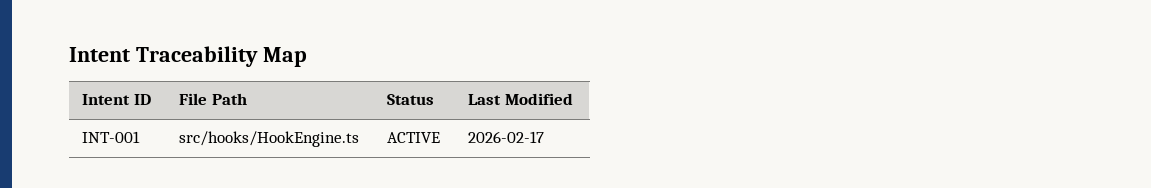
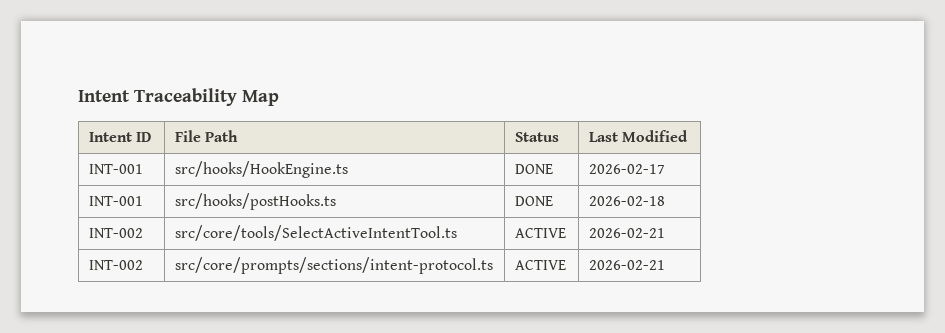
[387,132,441,143] [468,131,545,143] ACTIVE | 2026-02-17 -> [514,164,553,174] [588,164,665,174] [88,196,143,206] [174,193,336,210] [514,196,553,206] [588,196,665,206] [88,228,143,238] [174,225,457,241] [514,228,566,238] [588,228,665,238] [88,260,143,270] [174,257,493,274] [514,260,566,270] [588,260,665,270] DONE | 2026-02-17 // INT-001 | src/hooks/postHooks.ts | DONE | 2026-02-18 // INT-002 | src/core/tools/SelectActiveIntentTool.ts | ACTIVE | 2026-02-21 // INT-002 | src/core/prompts/sections/intent-protocol.ts | ACTIVE | 2026-02-21

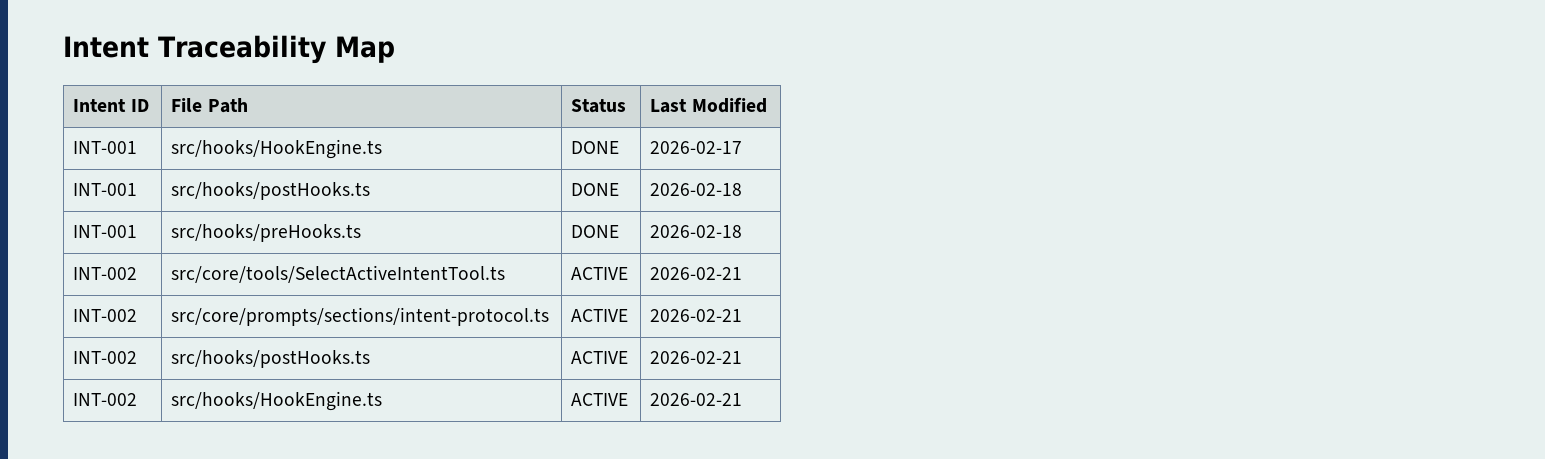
(665, 201) none -> [73,225,138,238] [171,224,362,242] [571,225,620,238] [650,225,743,238] // INT-001 | src/hooks/preHooks.ts | DONE | 2026-02-18
(665, 265) none -> [73,351,138,364] [171,350,371,368] [571,351,629,364] [650,351,743,364] [73,393,138,406] [171,391,383,411] [571,393,629,406] [650,393,743,406] // INT-002 | src/hooks/postHooks.ts | ACTIVE | 2026-02-21 // INT-002 | src/hooks/HookEngine.ts | ACTIVE | 2026-02-21

